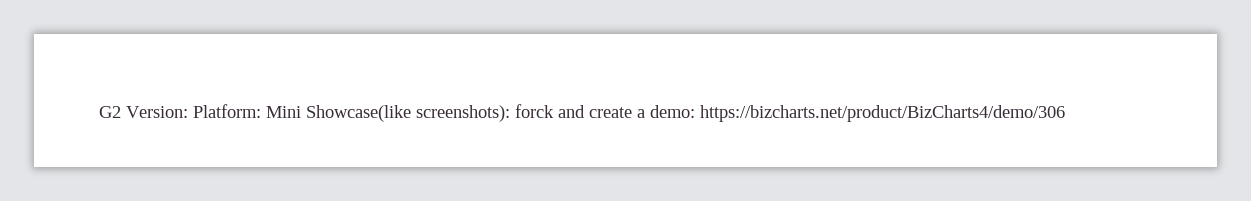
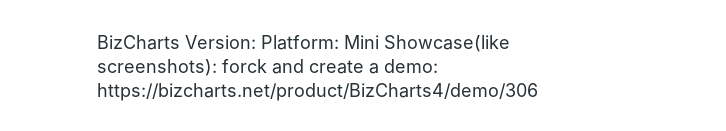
[99,106,121,118] G2 -> [97,35,180,50] BizCharts

